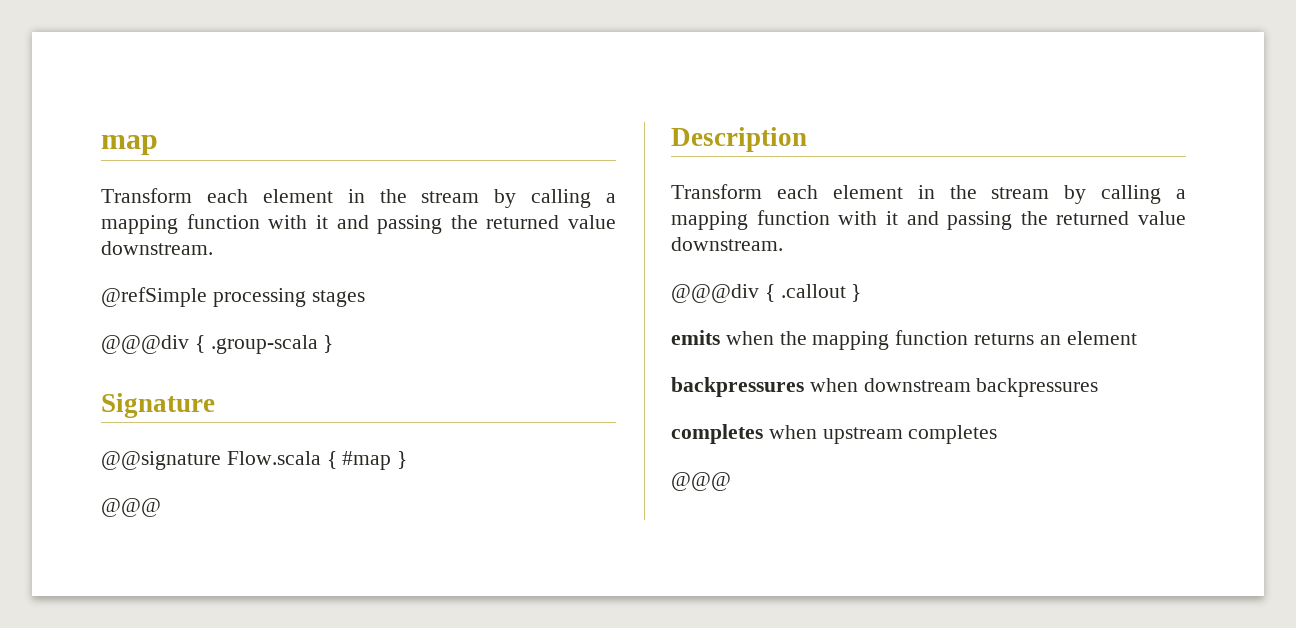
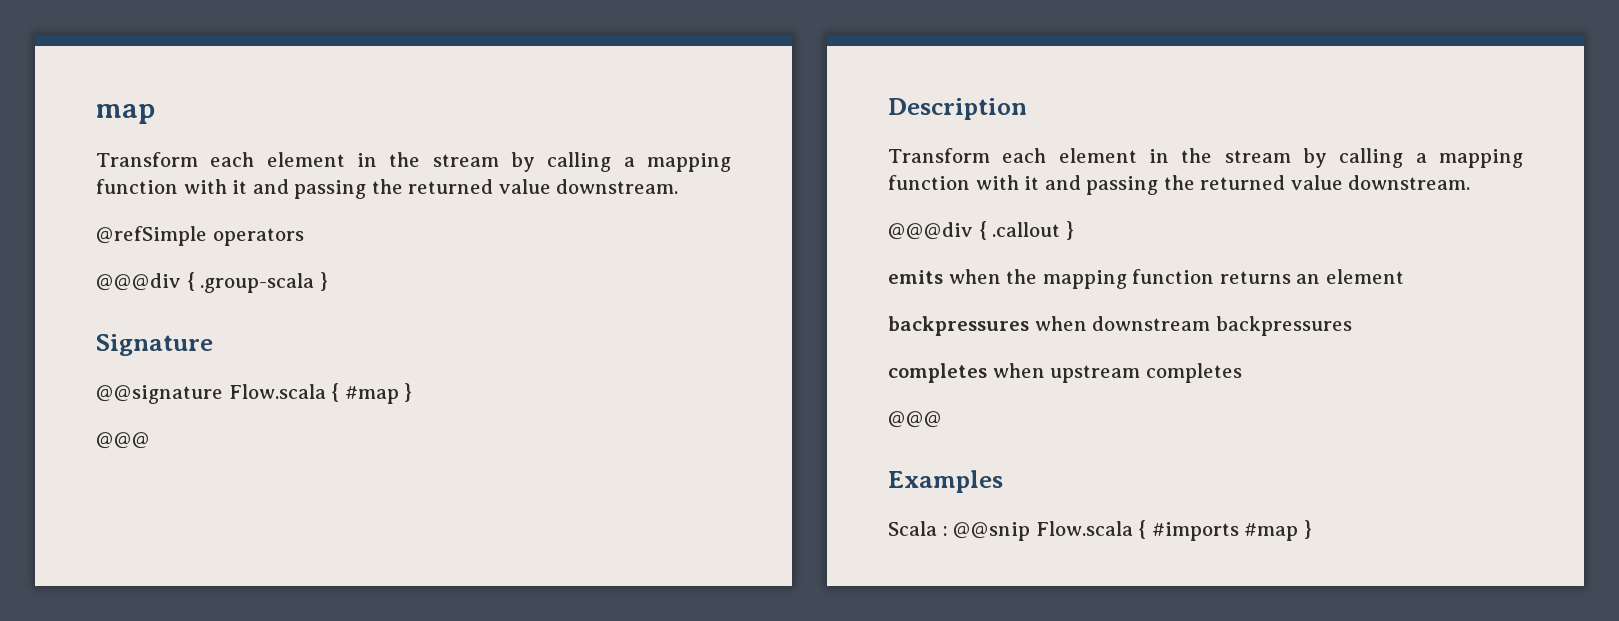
[212,288,365,307] processing stages -> [212,228,304,246] operators
(731, 481) none -> [888,470,1003,493] [888,520,1312,541] // Examples // Scala : @@snip Flow.scala { #imports #map }

